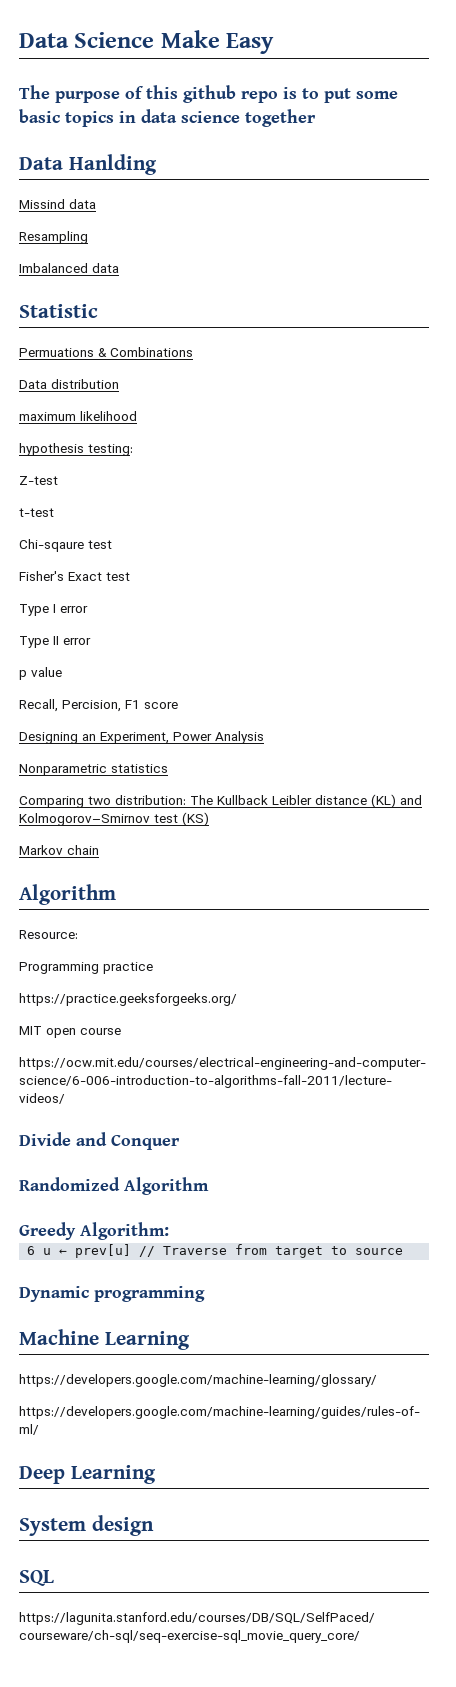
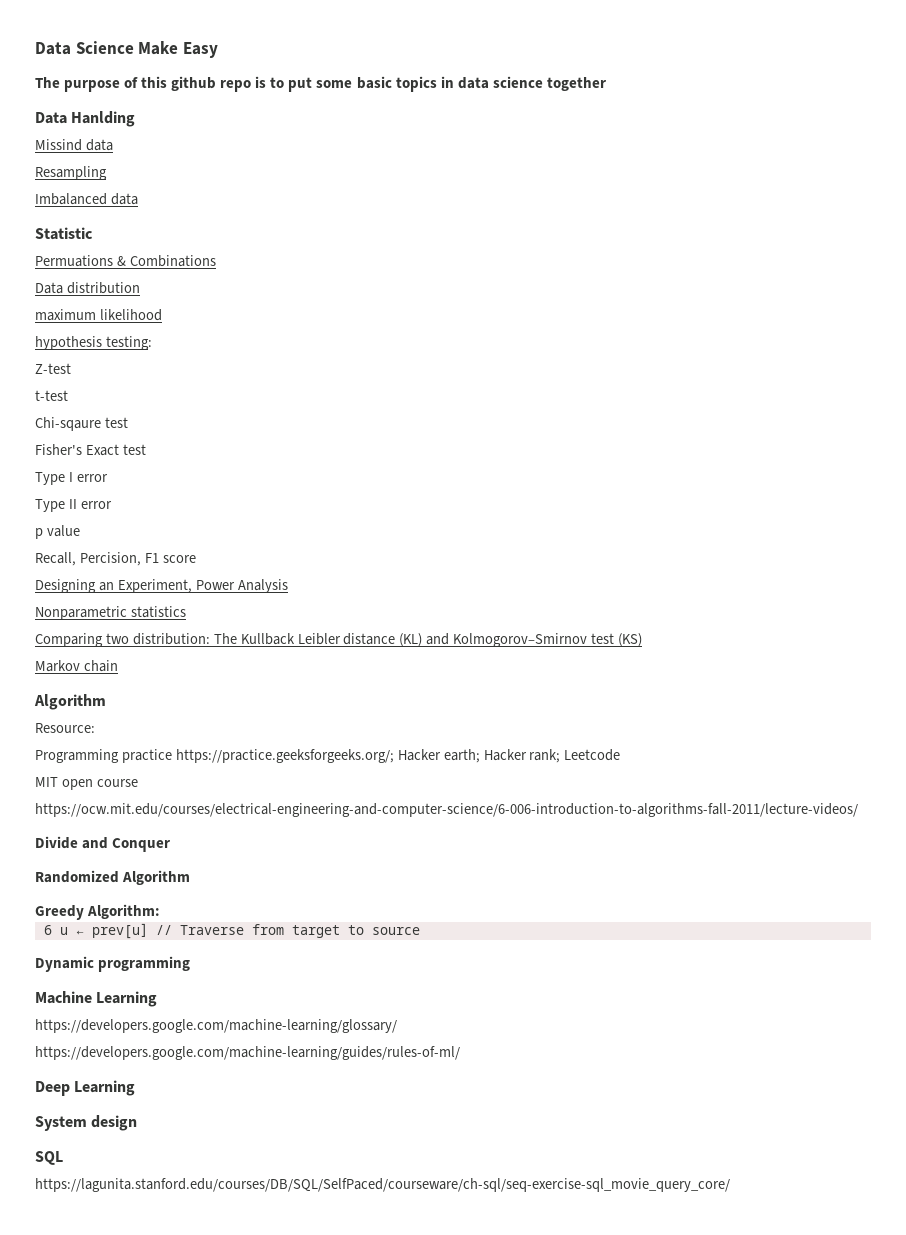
[19,993,237,1006] // https://practice.geeksforgeeks.org/ -> [175,749,621,763] https://practice.geeksforgeeks.org/; Hacker earth; Hacker rank; Leetcode

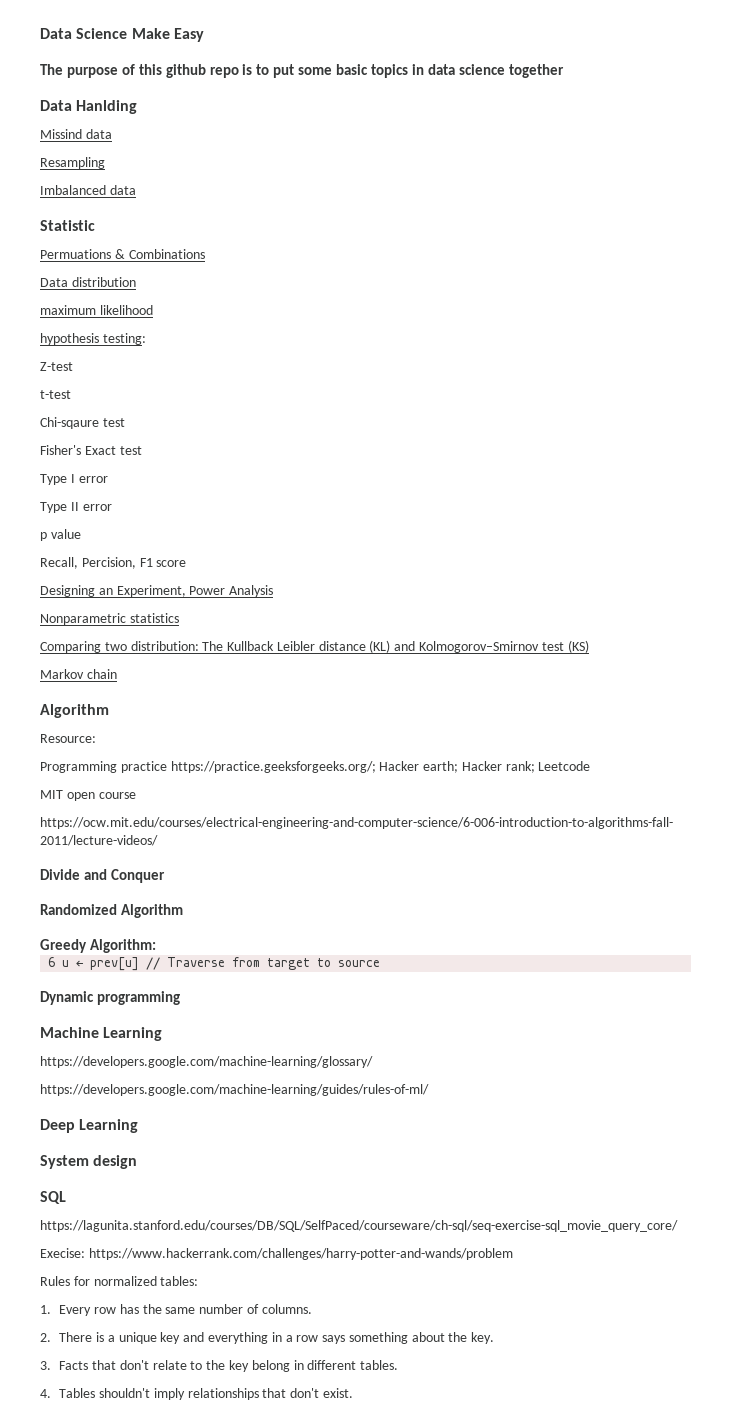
(730, 1185) none -> [40,1248,513,1260] [40,1276,199,1286] [40,1304,312,1316] [40,1332,495,1344] [40,1360,399,1372] [40,1388,354,1400] // Execise: https://www.hackerrank.com/challenges/harry-potter-and-wands/problem // Rules for normalized tables: // 1. Every row has the same number of columns. // 2. There is a unique key and everything in a row says something about the key. // 3. Facts that don't relate to the key belong in different tables. // 4. Tables shouldn't imply relationships that don't exist.

